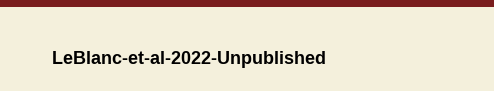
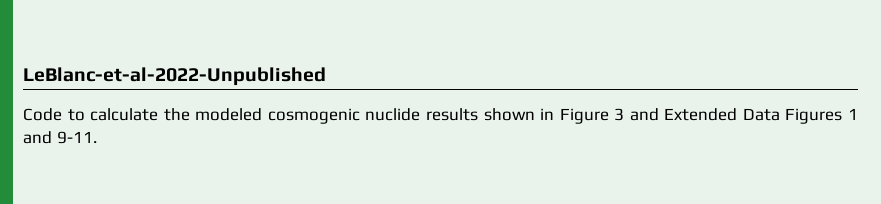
(326, 59) none -> [23,108,858,124] [23,131,97,144] // Code to calculate the modeled cosmogenic nuclide results shown in Figure 3 and Extended Data Figures 1 and 9-11.

